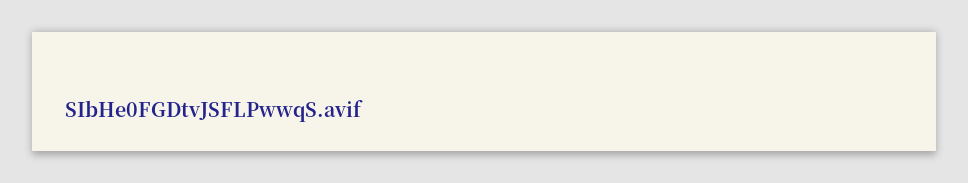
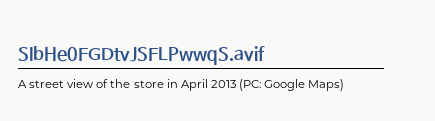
(363, 111) none -> [18,79,345,91] // A street view of the store in April 2013 (PC: Google Maps)

